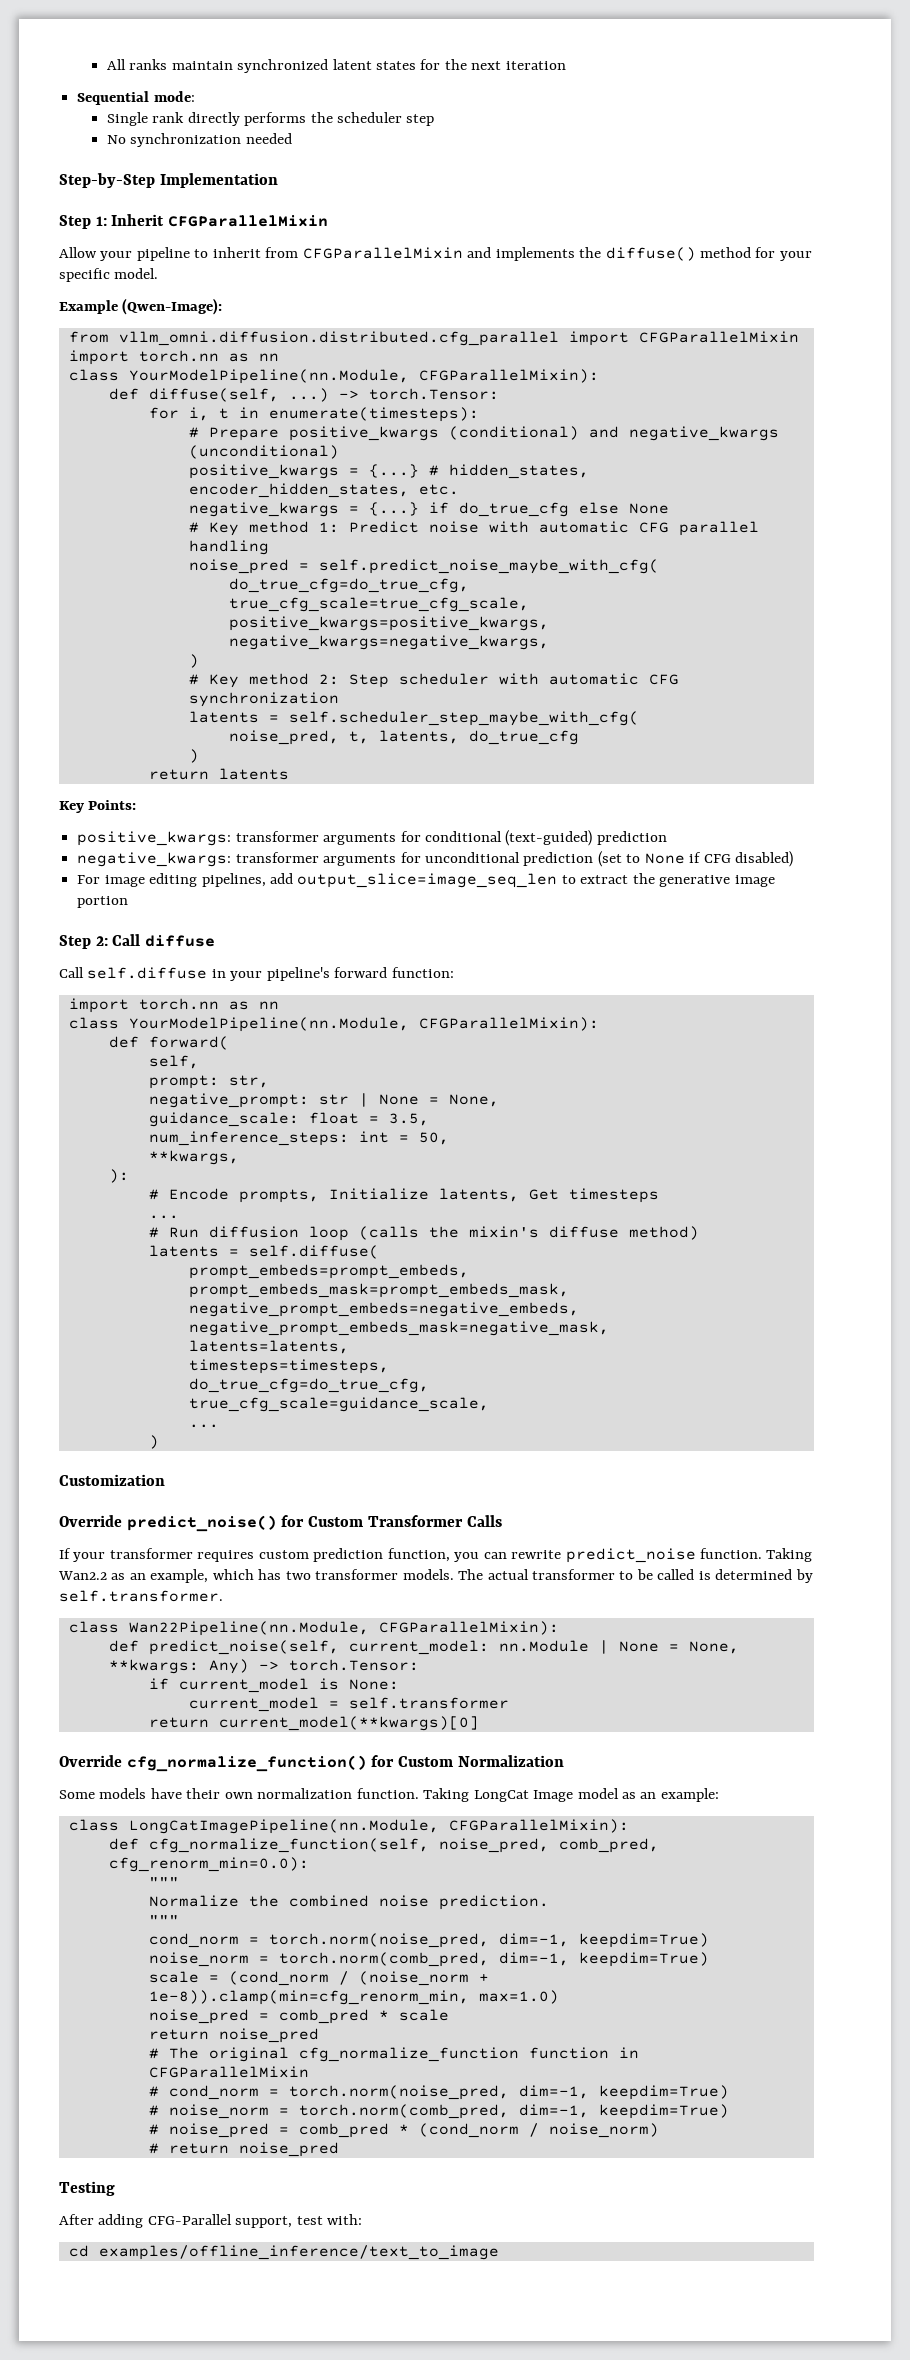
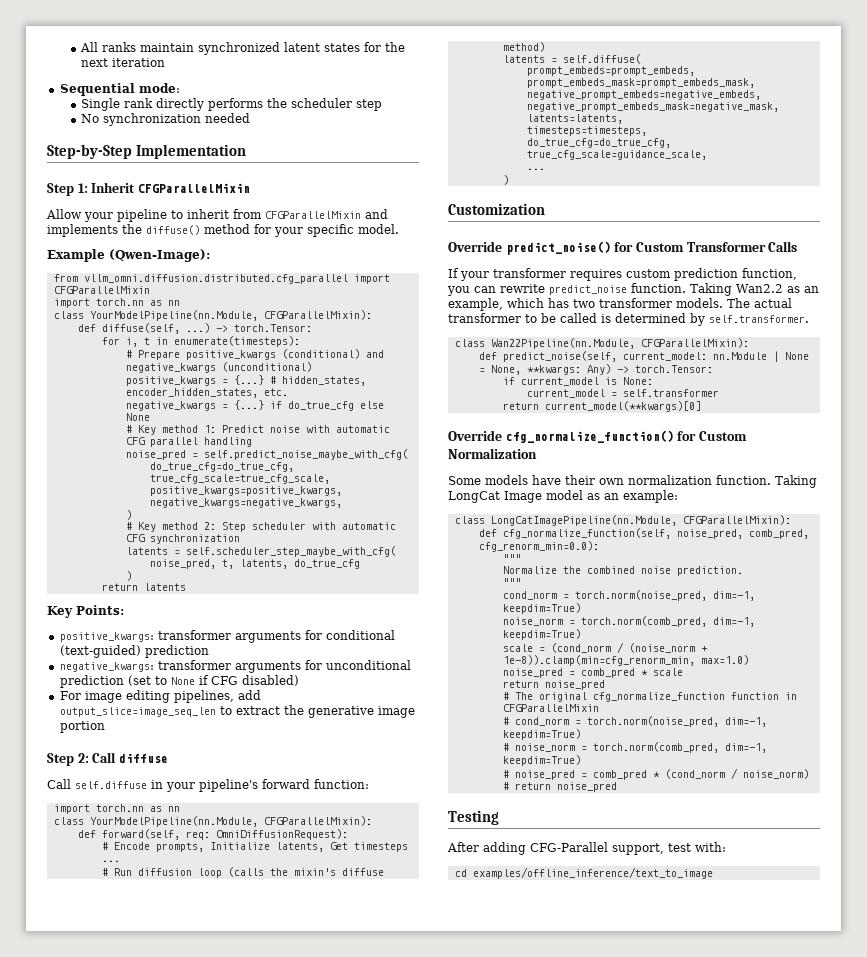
[148,1036,229,1050] [148,1055,199,1069] [148,1075,269,1089] [148,1093,499,1108] [148,1112,429,1127] [148,1131,449,1146] [148,1150,239,1165] [108,1169,129,1183] forward( // self, // prompt: str, // negative_prompt: str | None = None, // guidance_scale: float = 3.5, // num_inference_steps: int = 50, // **kwargs, // ): -> [101,829,348,840] forward(self, req: OmniDiffusionRequest):

